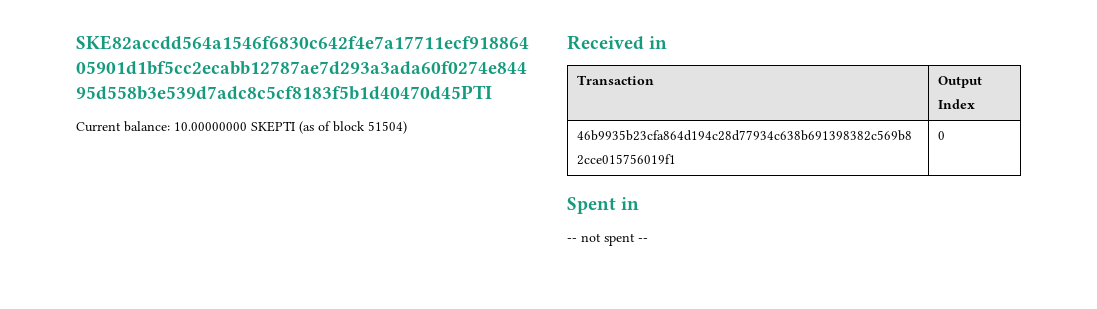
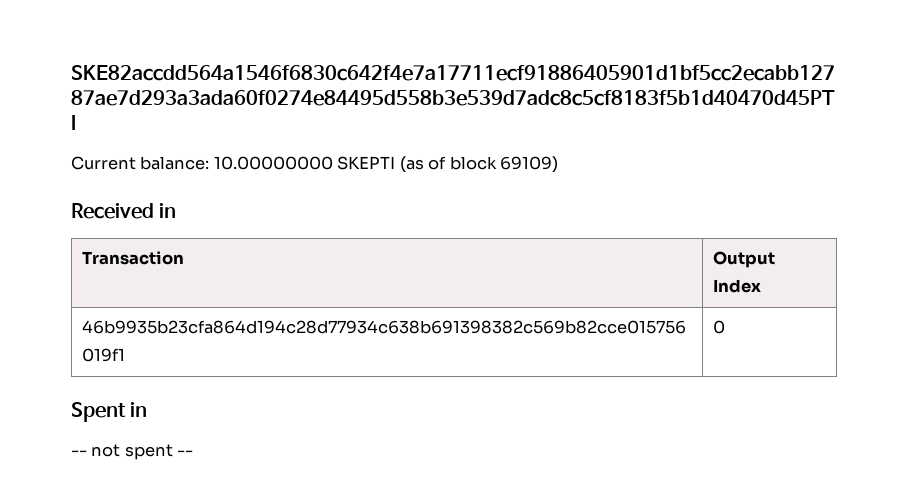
[368,121,407,134] 51504) -> [500,156,559,173] 69109)

